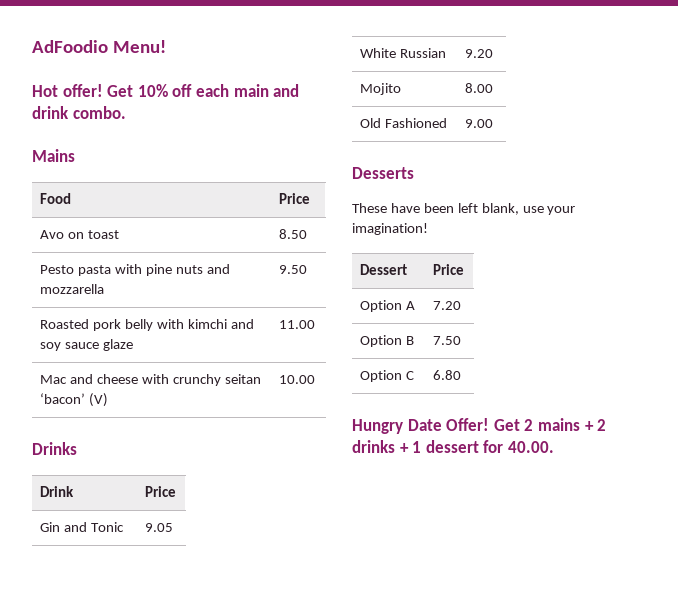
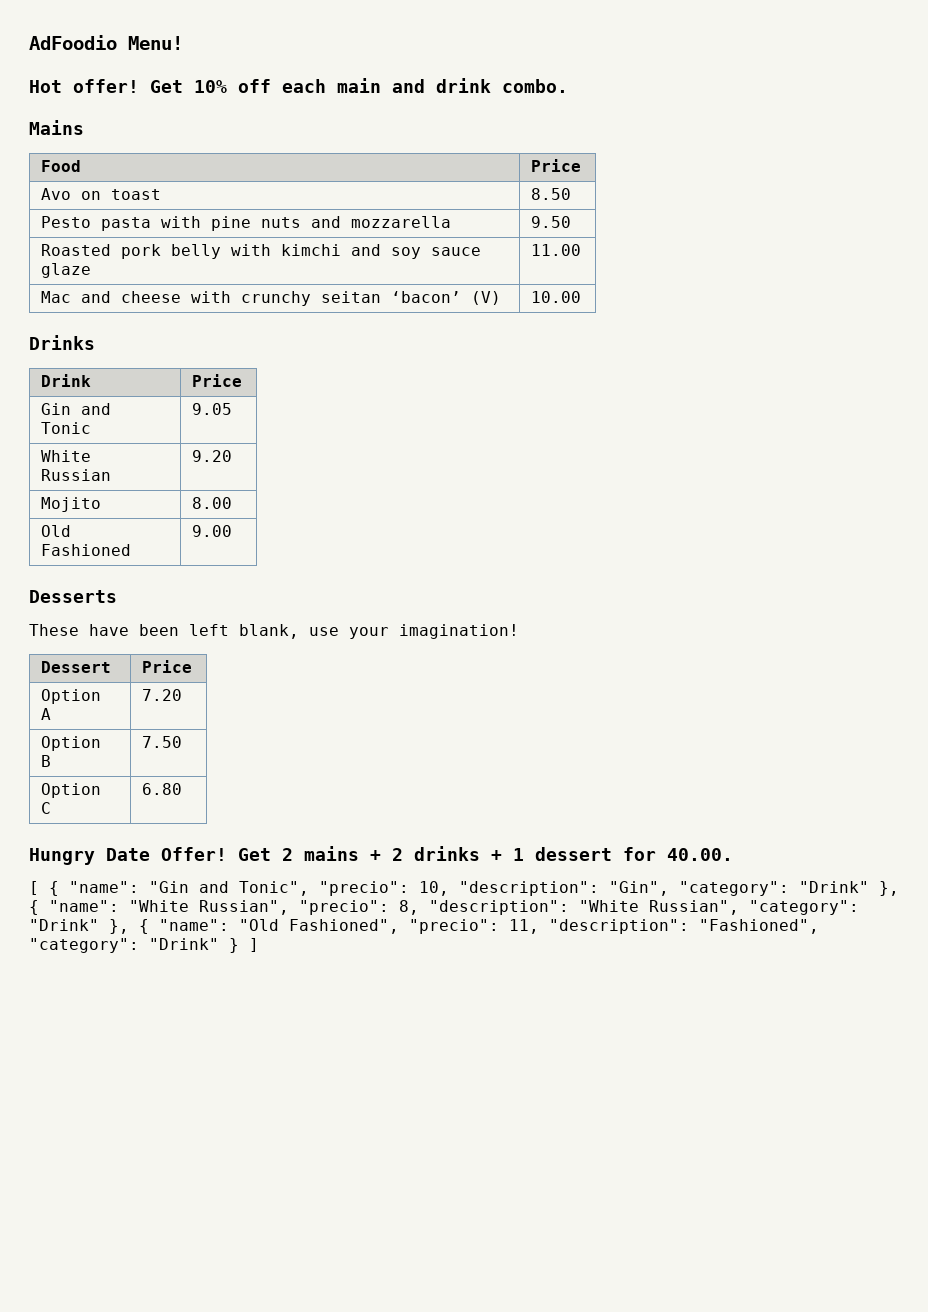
(554, 447) none -> [29,881,899,896] [29,900,859,915] [29,919,819,934] [29,938,259,953] // [ { "name": "Gin and Tonic", "precio": 10, "description": "Gin", "category": "Drink" }, { "name": "White Russian", "precio": 8, "description": "White Russian", "category": "Drink" }, { "name": "Old Fashioned", "precio": 11, "description": "Fashioned", "category": "Drink" } ]

